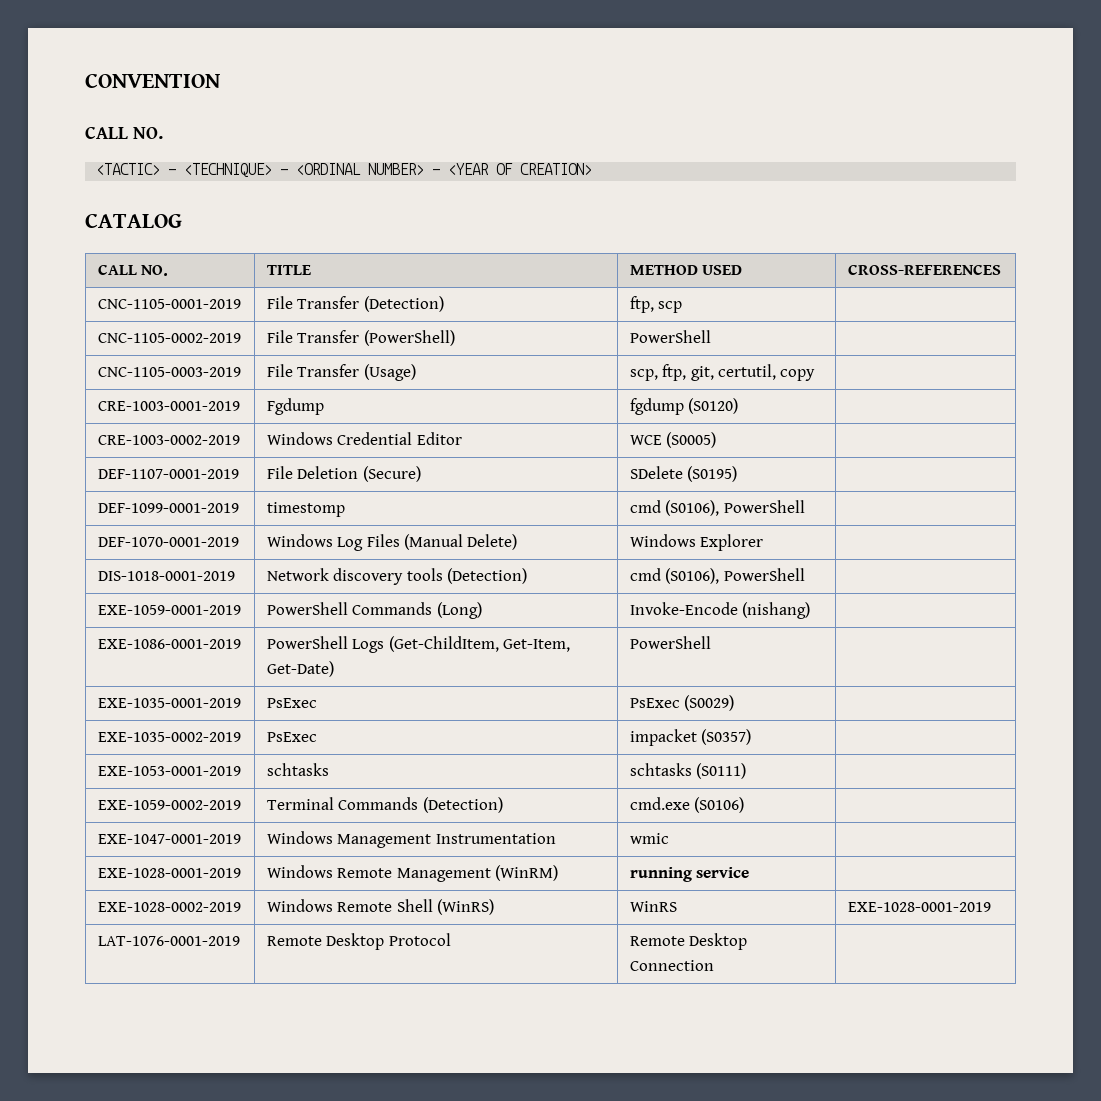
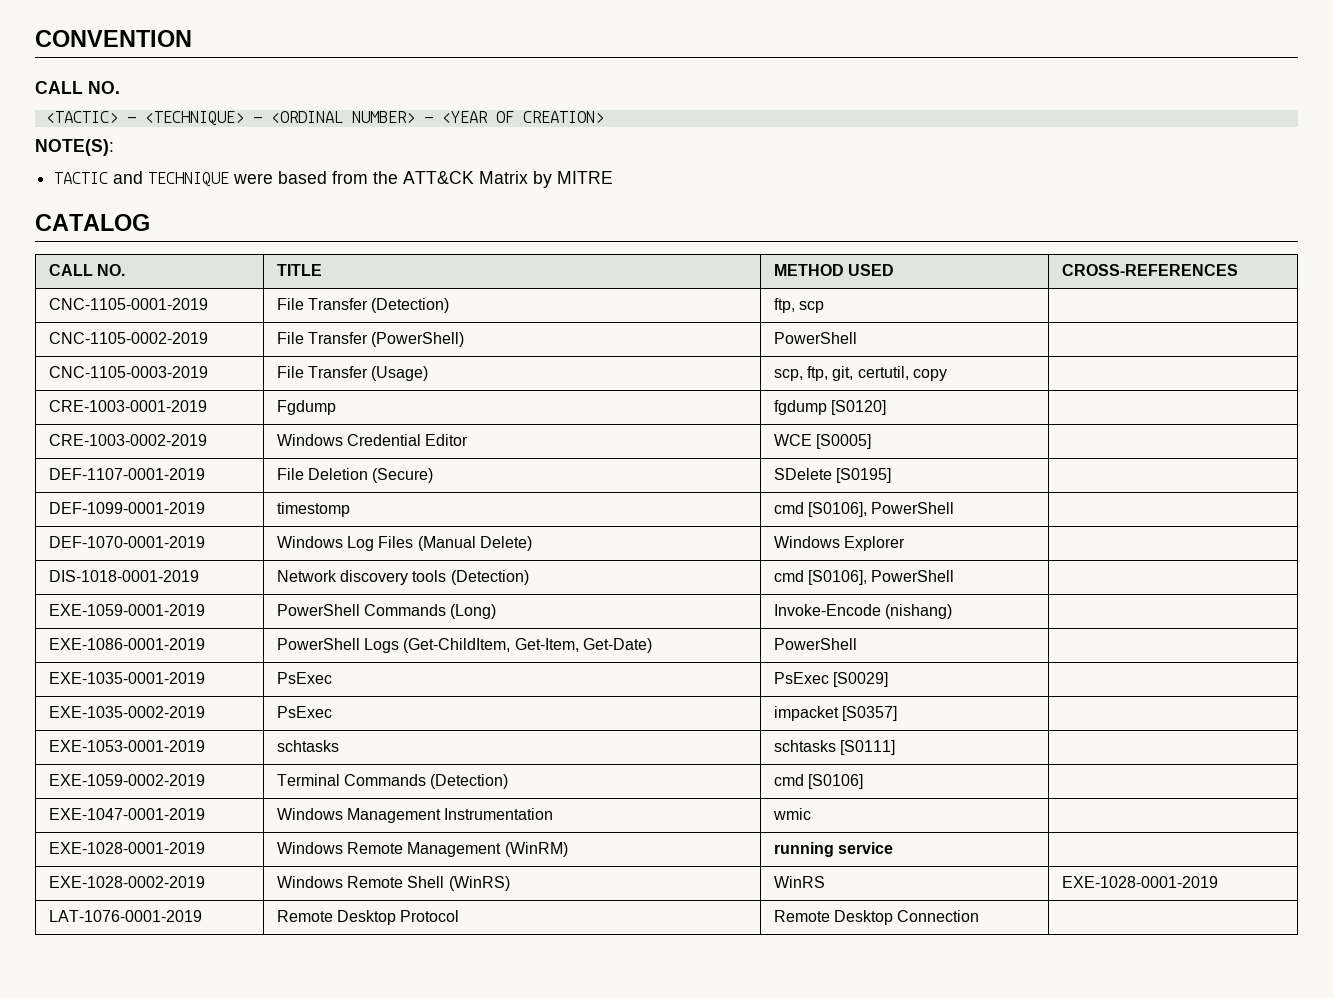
(593, 169) none -> [35,139,114,156] [54,171,614,188] // NOTE(S): // TACTIC and TECHNIQUE were based from the ATT&CK Matrix by MITRE
[688,398,739,414] (S0120) -> [831,400,887,415] [S0120]
[666,432,717,448] (S0005) -> [816,434,872,449] [S0005]
[687,466,738,482] (S0195) -> [836,468,892,483] [S0195]
[665,500,720,516] (S0106), -> [808,502,868,517] [S0106],
[665,568,720,584] (S0106), -> [808,570,868,585] [S0106],
[684,695,735,711] (S0029) -> [833,672,889,687] [S0029]
[701,729,752,745] (S0357) -> [842,706,898,721] [S0357]
[696,763,747,779] (S0111) -> [840,740,896,755] [S0111]
[629,797,745,813] cmd.exe (S0106) -> [773,774,864,789] cmd [S0106]

